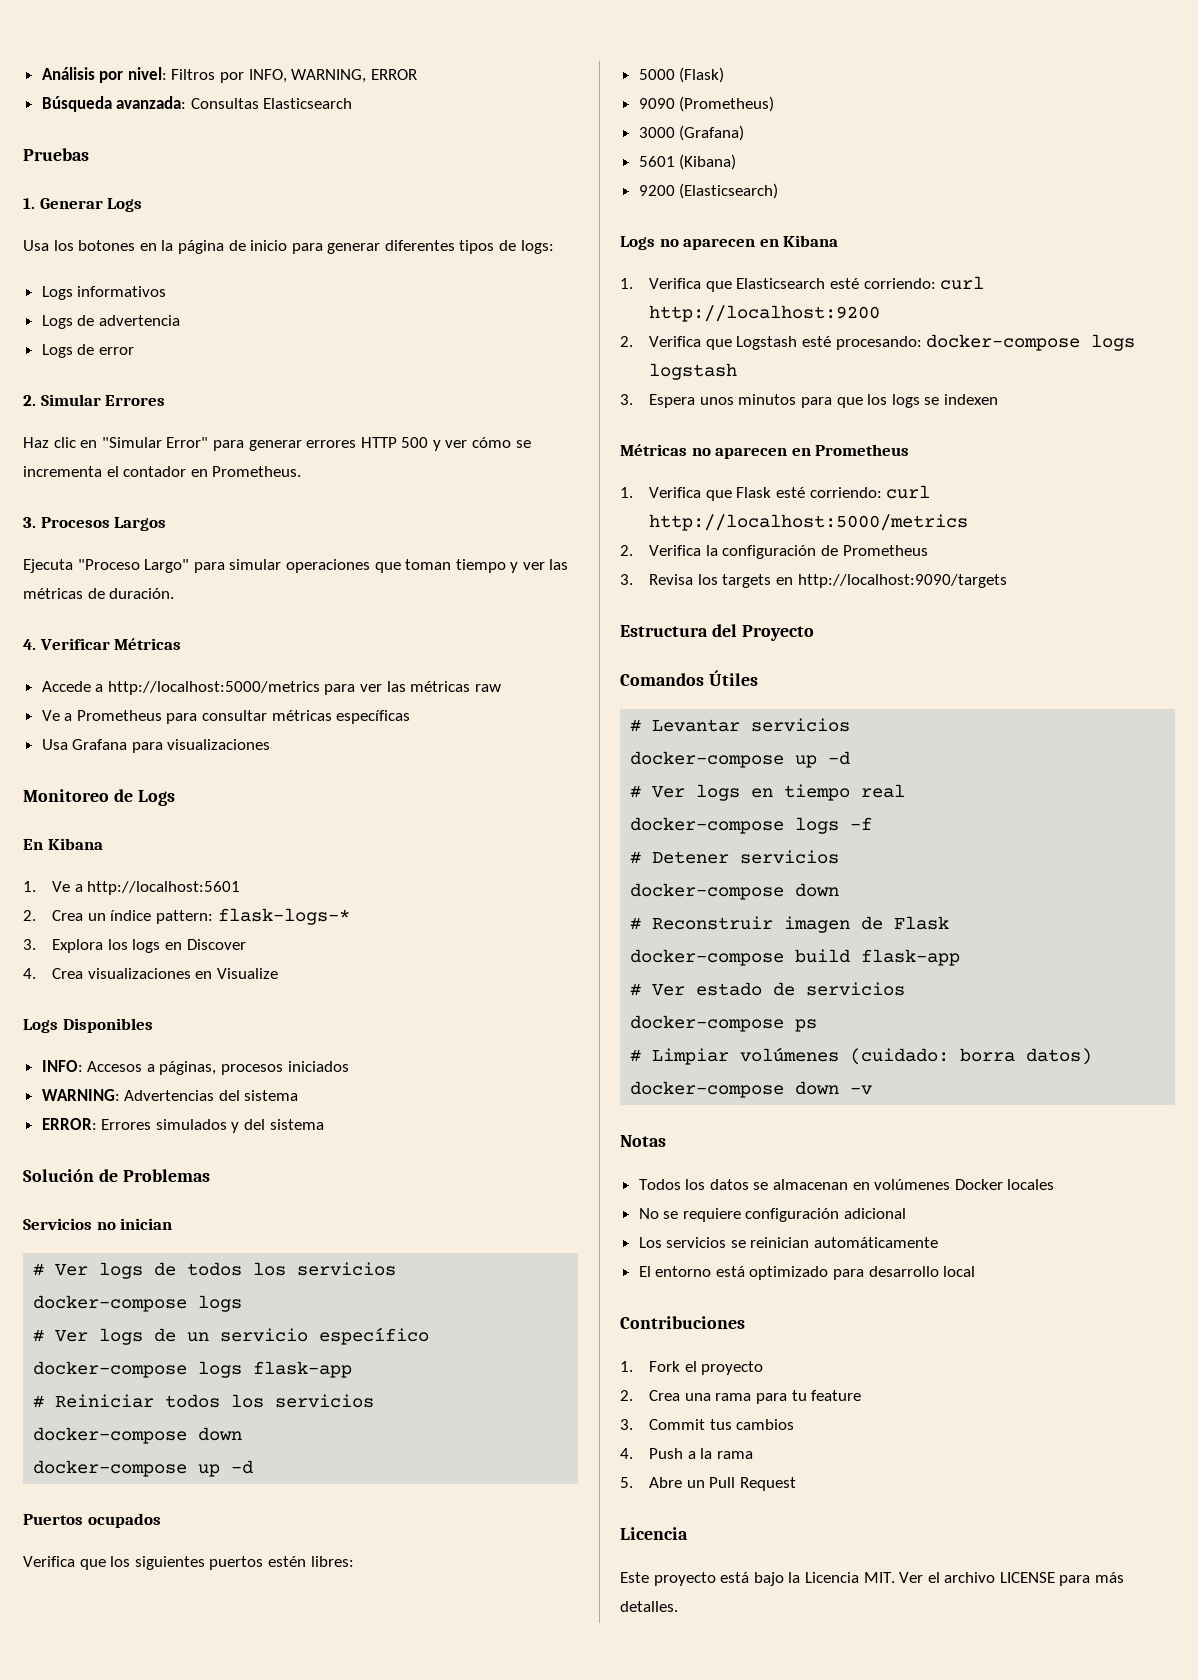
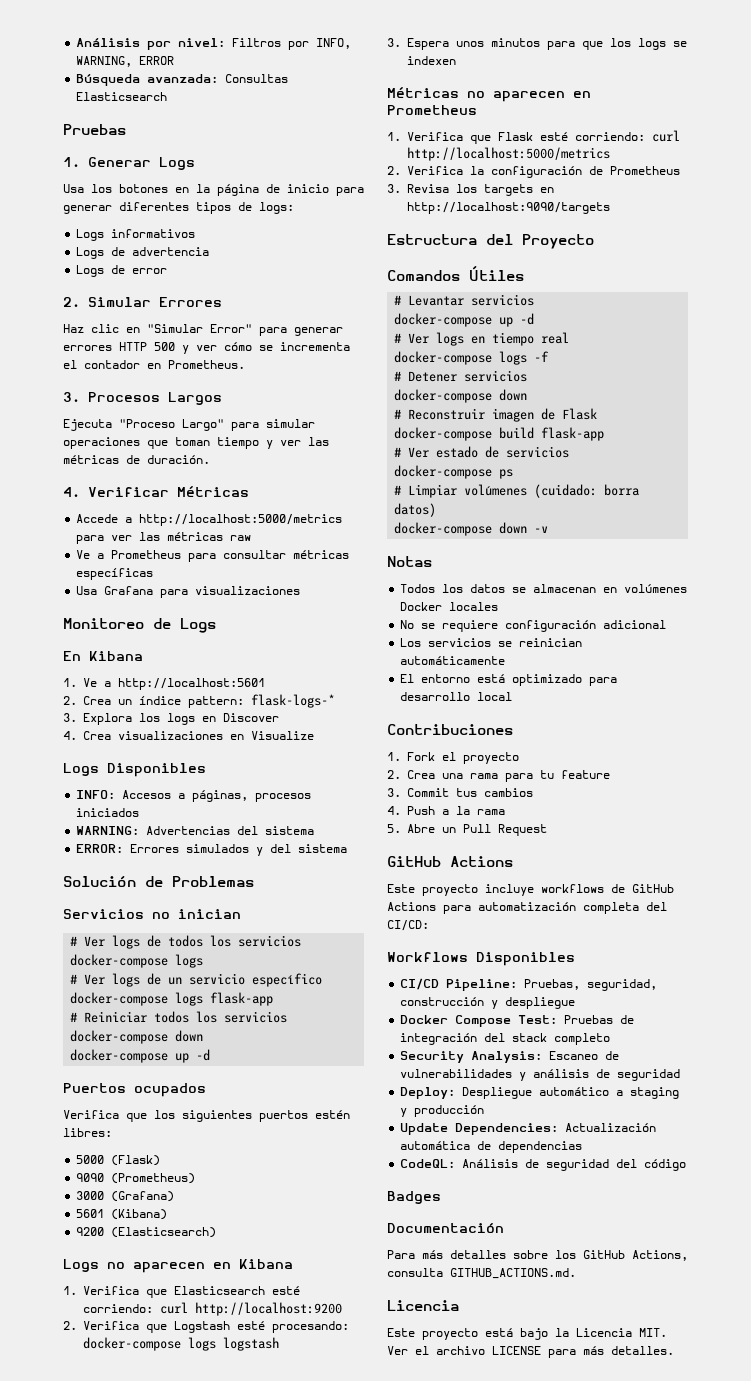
(796, 1484) none -> [387,856,513,867] [387,884,674,896] [387,902,667,914] [387,920,429,931] [387,952,575,966] [400,978,658,991] [400,997,576,1009] [400,1015,635,1027] [400,1033,611,1045] [400,1051,620,1063] [400,1069,681,1081] [400,1087,680,1099] [400,1105,485,1117] [400,1123,657,1135] [400,1141,583,1153] [400,1159,687,1171] [387,1191,441,1204] [387,1222,504,1233] [387,1250,688,1261] [387,1268,576,1279] // GitHub Actions // Este proyecto incluye workflows de GitHub Actions para automatización completa del CI/CD: // Workflows Disponibles // CI/CD Pipeline: Pruebas, seguridad, construcción y despliegue // Docker Compose Test: Pruebas de integración del stack completo // Security Analysis: Escaneo de vulnerabilidades y análisis de seguridad // Deploy: Despliegue automático a staging y producción // Update Dependencies: Actualización automática de dependencias // CodeQL: Análisis de seguridad del código // Badges // Documentación // Para más detalles sobre los GitHub Actions, consulta GITHUB_ACTIONS.md.

